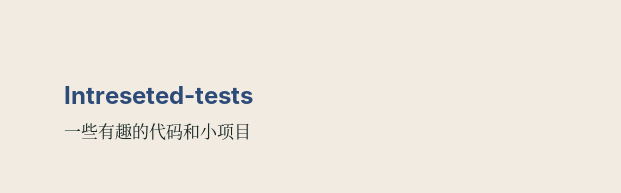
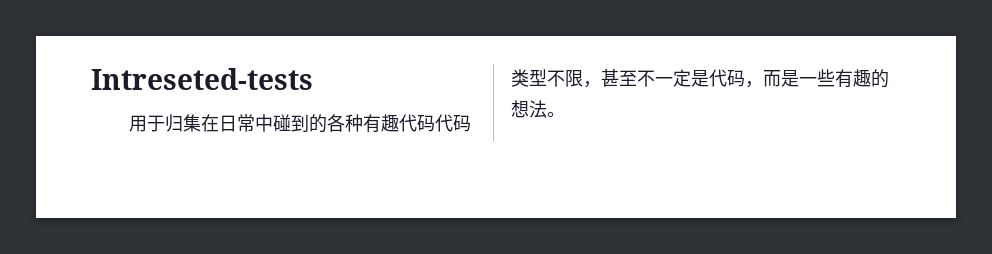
[64,123,251,141] 一些有趣的代码和小项目 -> [129,114,472,133] [511,69,889,88] [511,100,565,118] 用于归集在日常中碰到的各种有趣代码代码类型不限，甚至不一定是代码，而是一些有趣的想法。

